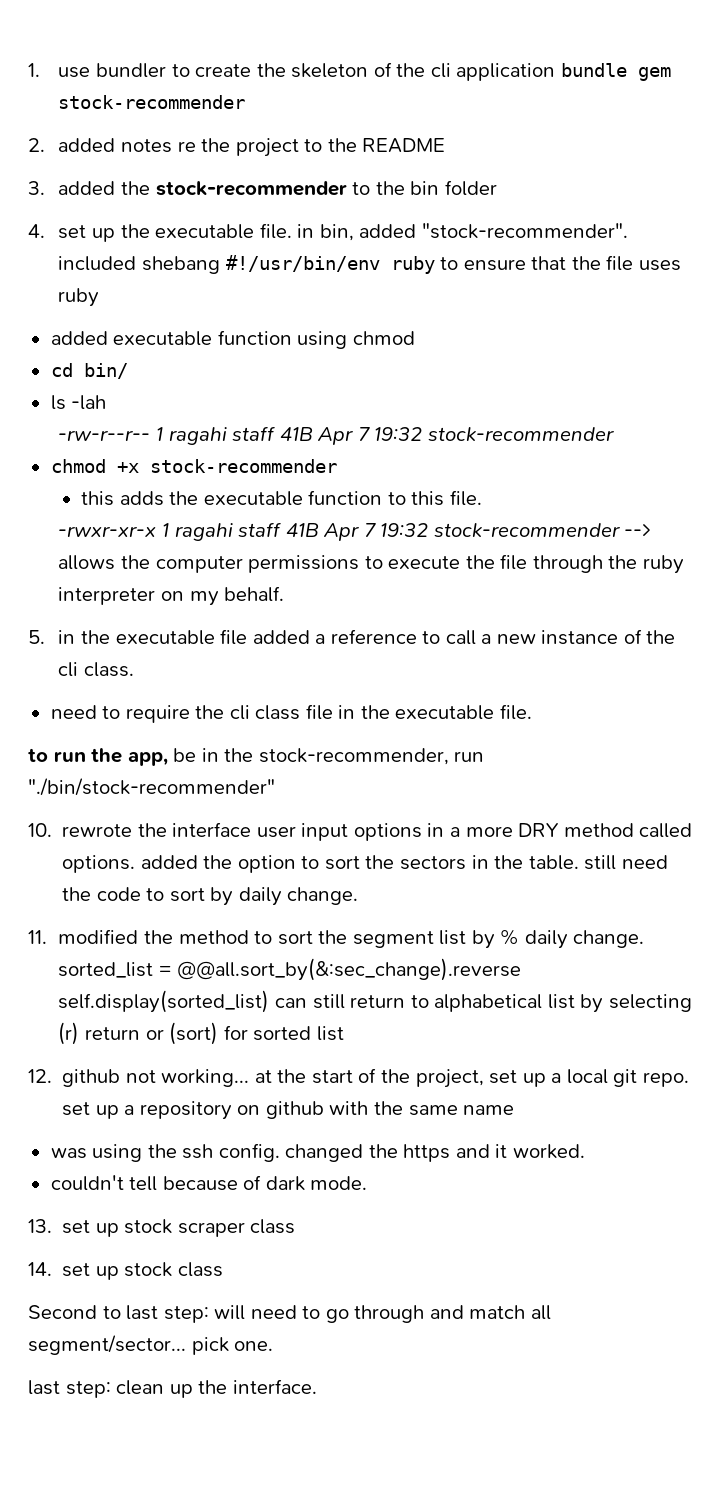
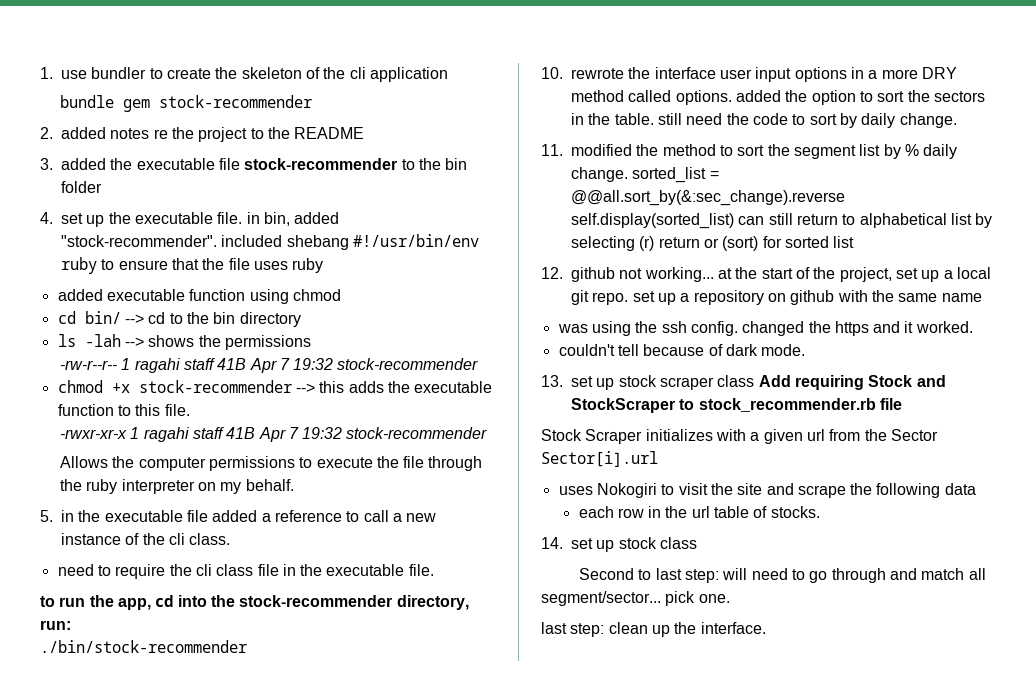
(556, 72) none -> (448, 74) //
(150, 188) none -> [136,158,240,170] executable file
[50,395,107,410] // ls -lah -> [124,312,301,327] [57,334,311,350] --> cd to the bin directory // ls -lah --> shows the permissions
(337, 466) // -> [295,383,315,393] -->
[624,524,652,537] [58,555,116,570] --> allows -> [59,456,108,468] // Allows
[173,748,485,765] [28,778,275,796] be in the stock-recommender, run "./bin/stock-recommender" -> [155,595,469,610] [40,620,71,630] [40,640,247,653] cd into the stock-recommender directory, run: // ./bin/stock-recommender
(296, 1226) none -> [758,375,946,390] [571,398,902,413] [541,429,938,444] [541,451,658,467] [558,483,976,498] [578,506,820,518] Add requiring Stock and StockScraper to stock_recommender.rb file // Stock Scraper initializes with a given url from the Sector Sector[i].url // uses Nokogiri to visit the site and scrape the following data // each row in the url table of stocks.

